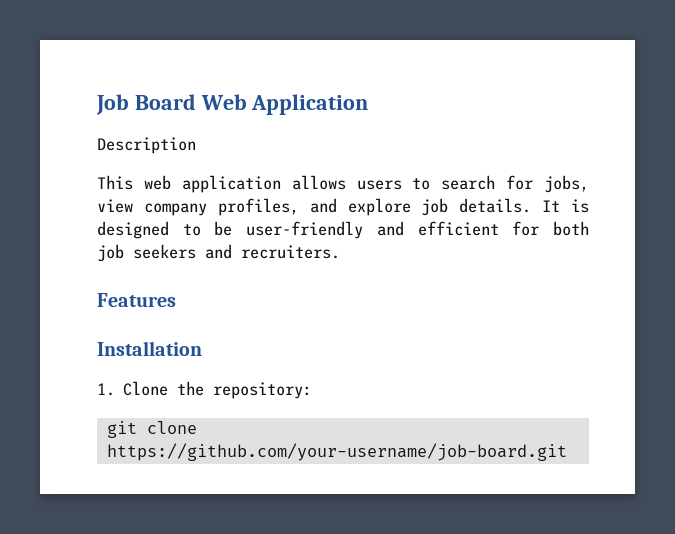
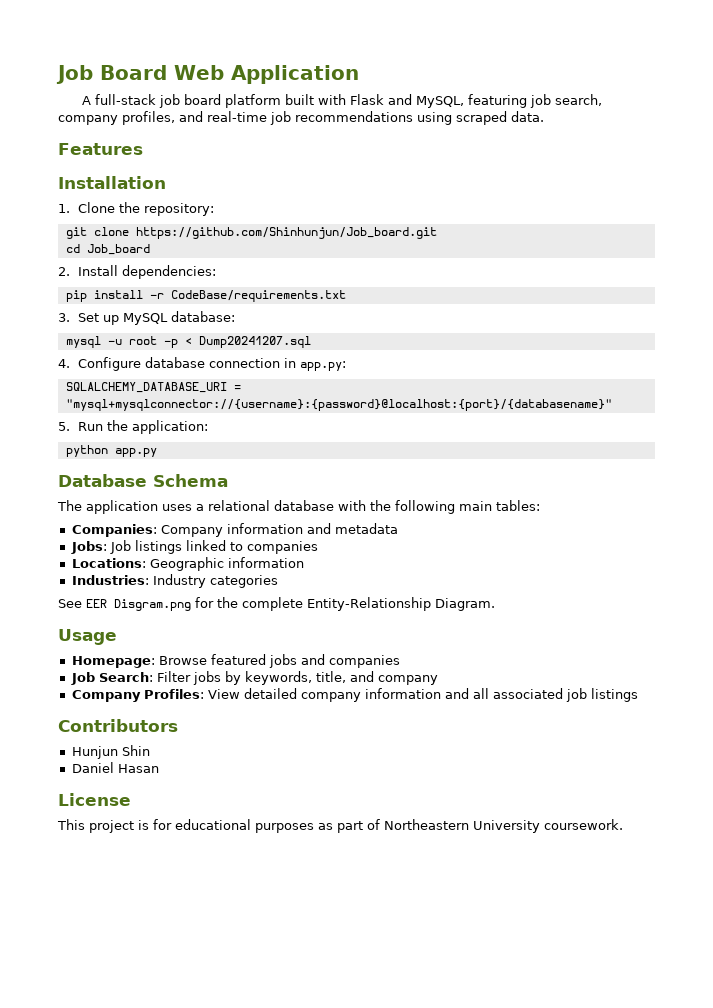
[97,137,196,154] [97,175,589,193] [97,198,589,216] [97,221,589,239] [97,244,340,262] Description // This web application allows users to search for jobs, view company profiles, and explore job details. It is designed to be user-friendly and efficient for both job seekers and recruiters. -> [81,94,602,108] [58,111,544,125] A full-stack job board platform built with Flask and MySQL, featuring job search, company profiles, and real-time job recommendations using scraped data.
[106,443,567,461] https://github.com/your-username/job-board.git -> [135,227,437,239] [65,244,150,255] [58,265,217,279] [65,290,346,302] [58,311,236,325] [65,336,311,348] [58,357,347,371] [65,382,241,393] [65,399,612,411] [58,420,209,434] [65,445,157,457] [58,474,228,487] [57,500,540,514] [71,523,398,537] [70,540,318,554] [71,557,304,571] [71,574,278,588] [58,597,495,611] [58,629,117,645] [71,654,400,668] [70,671,438,685] [71,688,638,702] [58,719,178,732] [71,745,150,759] [71,762,159,773] [58,793,131,806] [57,819,623,833] https://github.com/Shinhunjun/Job_board.git // cd Job_board // 2. Install dependencies: // pip install -r CodeBase/requirements.txt // 3. Set up MySQL database: // mysql -u root -p < Dump20241207.sql // 4. Configure database connection in app.py: // SQLALCHEMY_DATABASE_URI = "mysql+mysqlconnector://{username}:{password}@localhost:{port}/{databasename}" // 5. Run the application: // python app.py // Database Schema // The application uses a relational database with the following main tables: // Companies: Company information and metadata // Jobs: Job listings linked to companies // Locations: Geographic information // Industries: Industry categories // See EER Disgram.png for the complete Entity-Relationship Diagram. // Usage // Homepage: Browse featured jobs and companies // Job Search: Filter jobs by keywords, title, and company // Company Profiles: View detailed company information and all associated job listings // Contributors // Hunjun Shin // Daniel Hasan // License // This project is for educational purposes as part of Northeastern University coursework.

